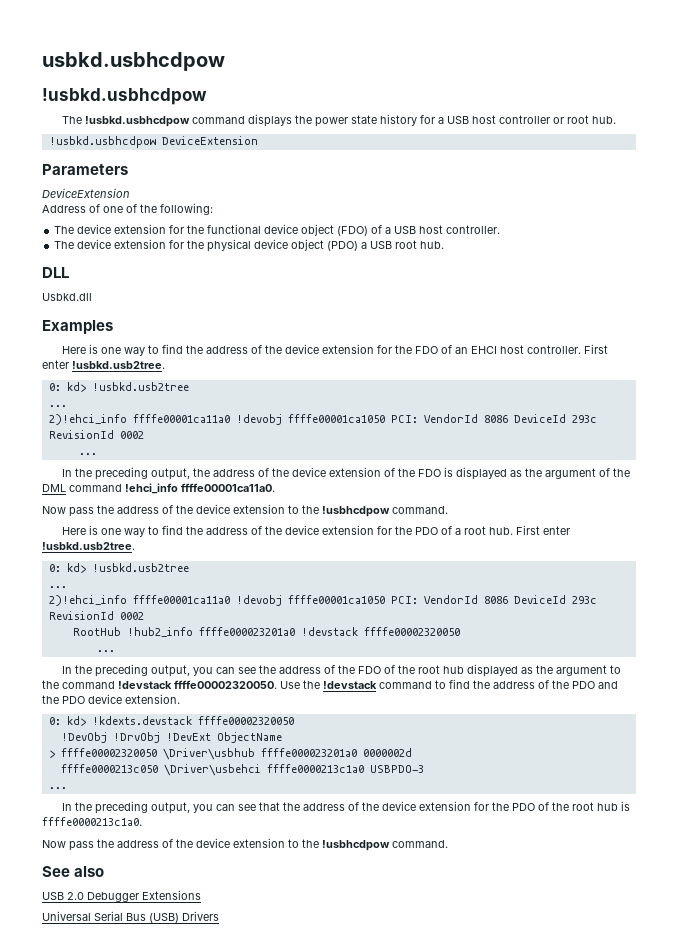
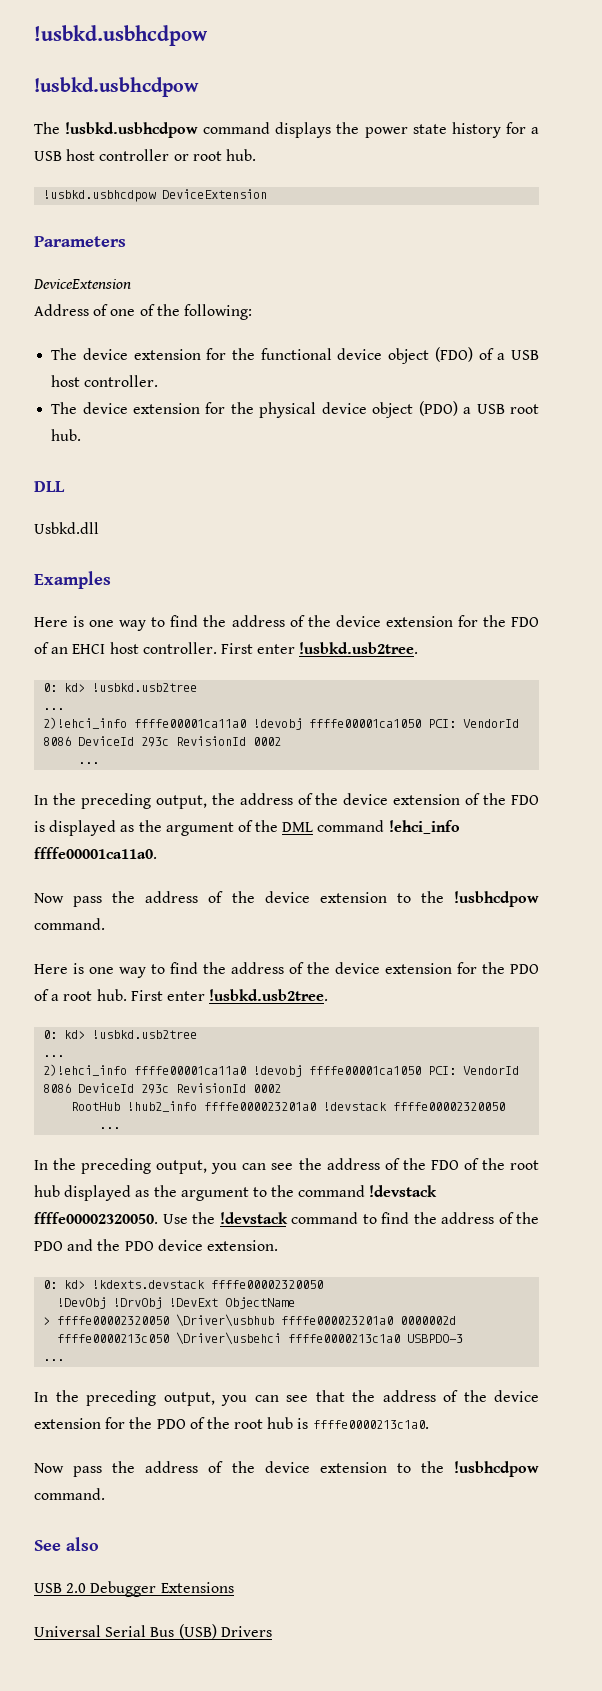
[42,52,225,71] usbkd.usbhcdpow -> [34,25,208,46] !usbkd.usbhcdpow

